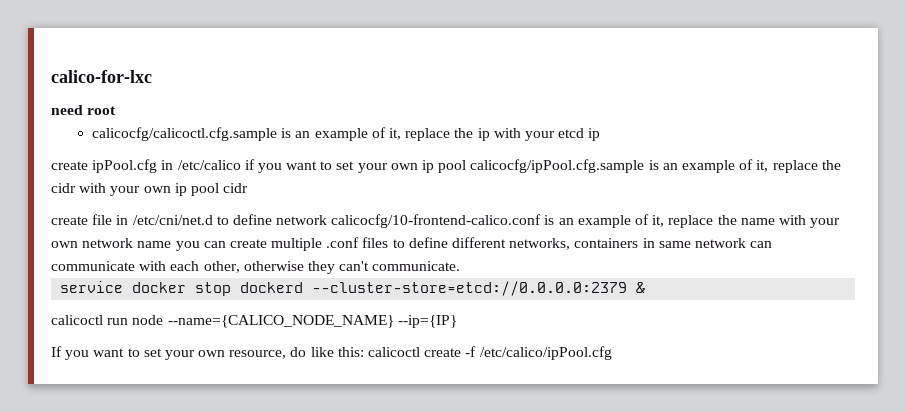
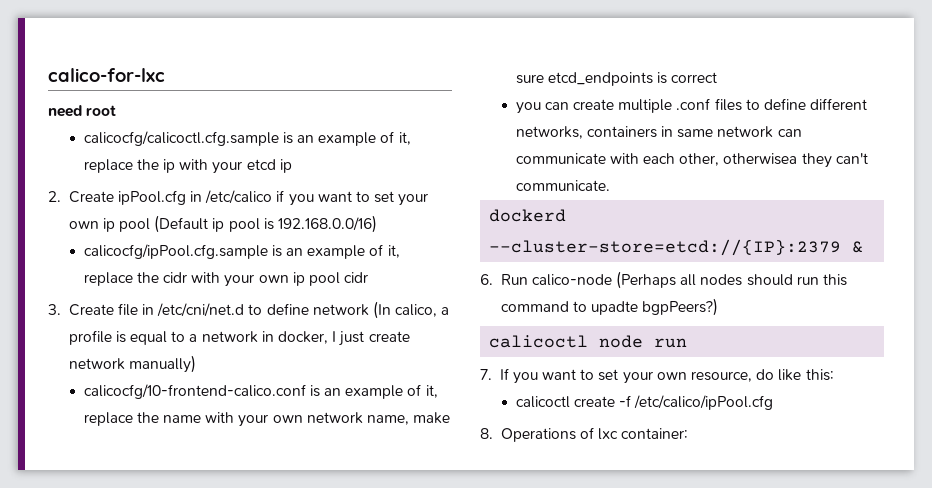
[51,161,88,170] create -> [48,191,114,203] 2. Create
(467, 166) none -> [154,215,378,233] (Default ip pool is 192.168.0.0/16) //
[51,216,88,225] create -> [48,304,114,316] 3. Create
(328, 220) none -> [373,301,450,319] [68,330,410,346] [68,355,196,373] (In calico, a profile is equal to a network in docker, I just create network manually) //
[137,241,172,248] name -> [366,412,451,425] [515,72,718,86] name, make sure etcd_endpoints is correct //
[243,261,304,271] otherwise -> [723,153,798,165] otherwisea
[60,281,646,296] [51,315,457,328] service docker stop dockerd --cluster-store=etcd://0.0.0.0:2379 & // calicoctl run node --name={CALICO_NODE_NAME} --ip={IP} // -> [489,209,567,222] [489,239,864,256] [480,271,848,289] [500,298,719,316] [489,335,688,348] [480,369,492,380] dockerd --cluster-store=etcd://{IP}:2379 & // 6. Run calico-node (Perhaps all nodes should run this command to upadte bgpPeers?) // calicoctl node run // 7.
(364, 352) none -> (834, 375) //
(612, 353) none -> [480,427,689,442] // 8. Operations of lxc container:

